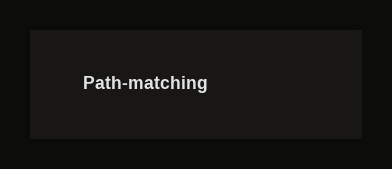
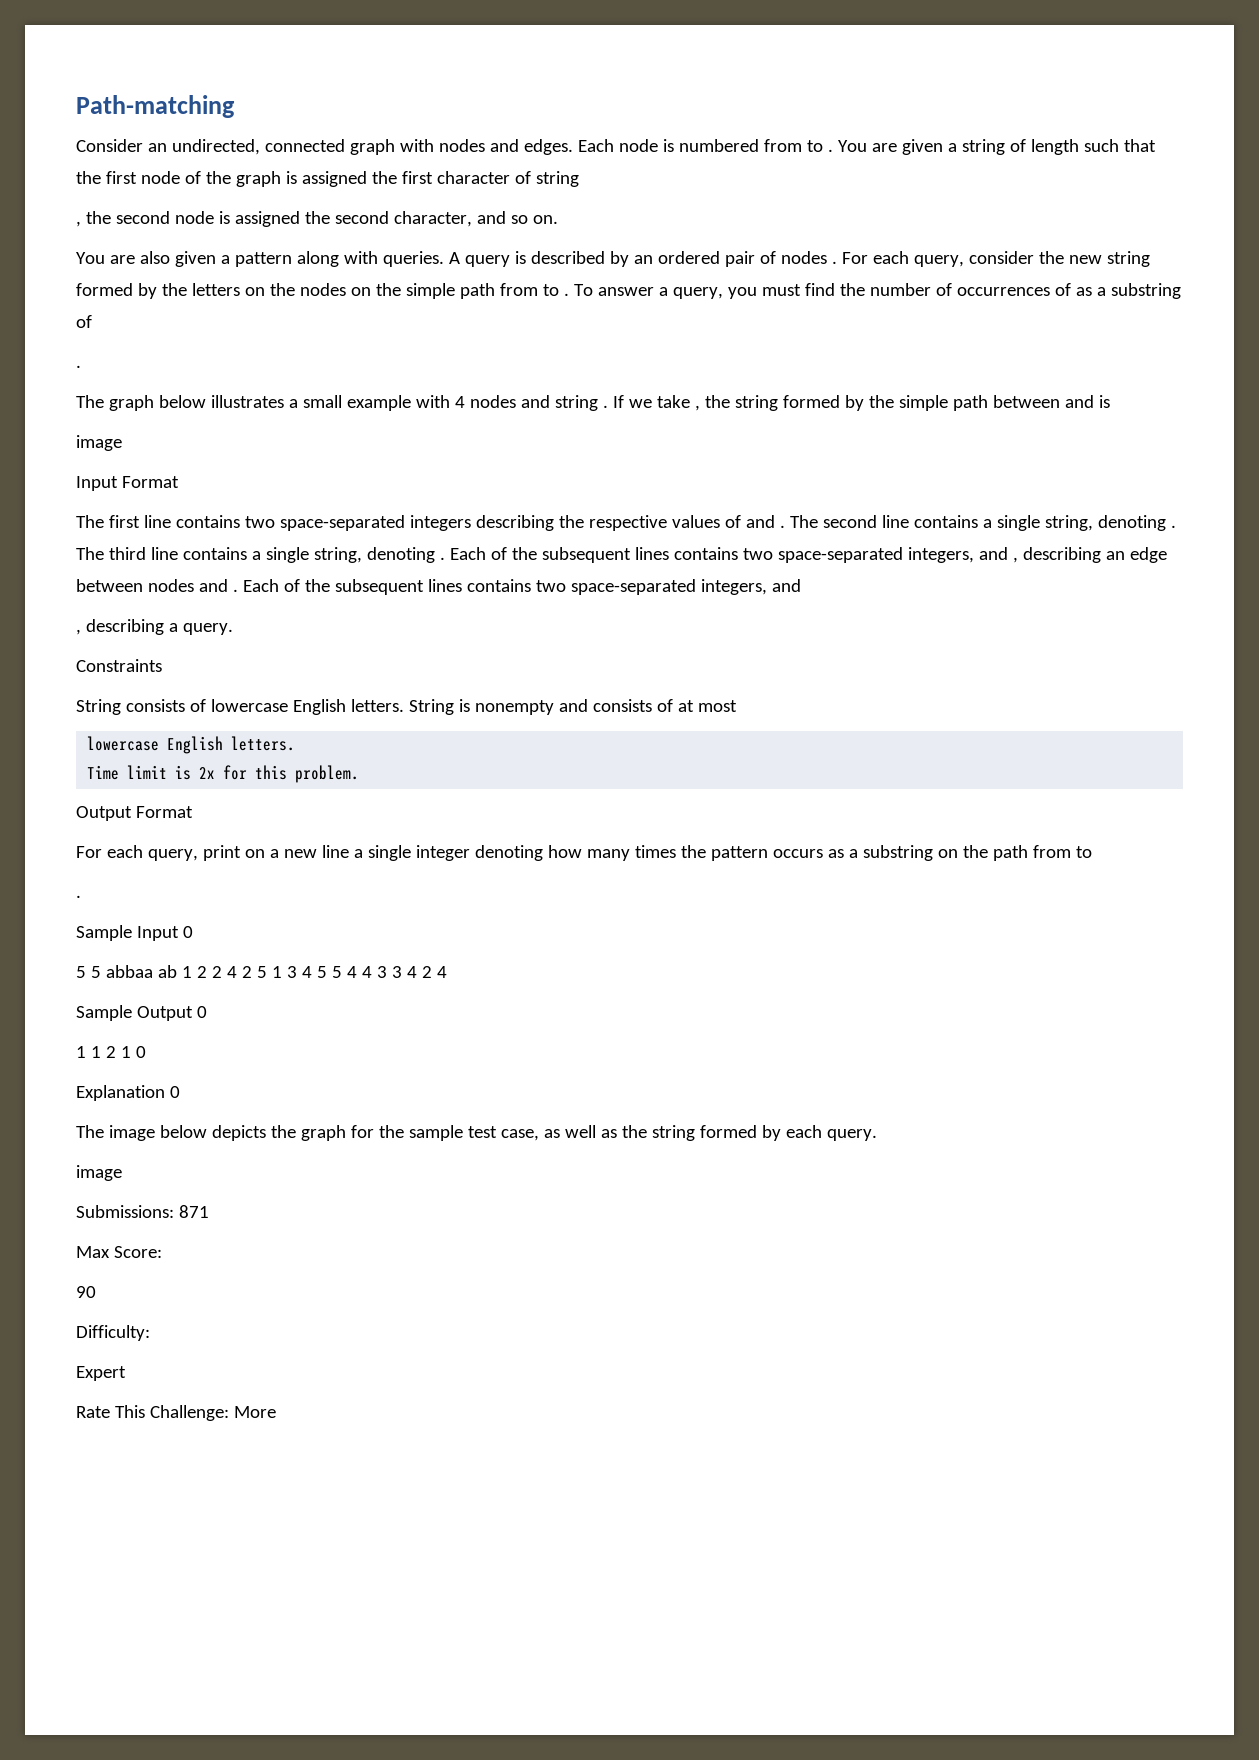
(208, 84) none -> [76,139,1156,155] [76,171,579,187] [76,211,558,227] [76,251,1150,267] [76,283,1181,299] [76,315,92,328] [76,365,81,368] [76,395,1110,411] [76,435,122,451] [76,476,179,491] [76,515,1176,531] [76,547,1167,563] [76,579,801,595] [76,619,233,635] [76,659,162,672] [76,699,737,715] [87,736,296,754] [87,765,360,783] [76,806,193,821] [76,845,1092,861] [76,895,81,898] [76,925,193,941] [76,965,447,978] [76,1005,207,1021] [76,1046,146,1058] [76,1085,180,1101] [76,1125,877,1141] [76,1165,122,1181] [76,1205,209,1218] [76,1246,162,1258] [76,1286,96,1298] [76,1325,150,1341] [76,1366,126,1381] [76,1405,276,1421] // Consider an undirected, connected graph with nodes and edges. Each node is numbered from to . You are given a string of length such that the first node of the graph is assigned the first character of string // , the second node is assigned the second character, and so on. // You are also given a pattern along with queries. A query is described by an ordered pair of nodes . For each query, consider the new string formed by the letters on the nodes on the simple path from to . To answer a query, you must find the number of occurrences of as a substring of // . // The graph below illustrates a small example with 4 nodes and string . If we take , the string formed by the simple path between and is // image // Input Format // The first line contains two space-separated integers describing the respective values of and . The second line contains a single string, denoting . The third line contains a single string, denoting . Each of the subsequent lines contains two space-separated integers, and , describing an edge between nodes and . Each of the subsequent lines contains two space-separated integers, and // , describing a query. // Constraints // String consists of lowercase English letters. String is nonempty and consists of at most // lowercase English letters. // Time limit is 2x for this problem. // Output Format // For each query, print on a new line a single integer denoting how many times the pattern occurs as a substring on the path from to // . // Sample Input 0 // 5 5 abbaa ab 1 2 2 4 2 5 1 3 4 5 5 4 4 3 3 4 2 4 // Sample Output 0 // 1 1 2 1 0 // Explanation 0 // The image below depicts the graph for the sample test case, as well as the string formed by each query. // image // Submissions: 871 // Max Score: // 90 // Difficulty: // Expert // Rate This Challenge: More

